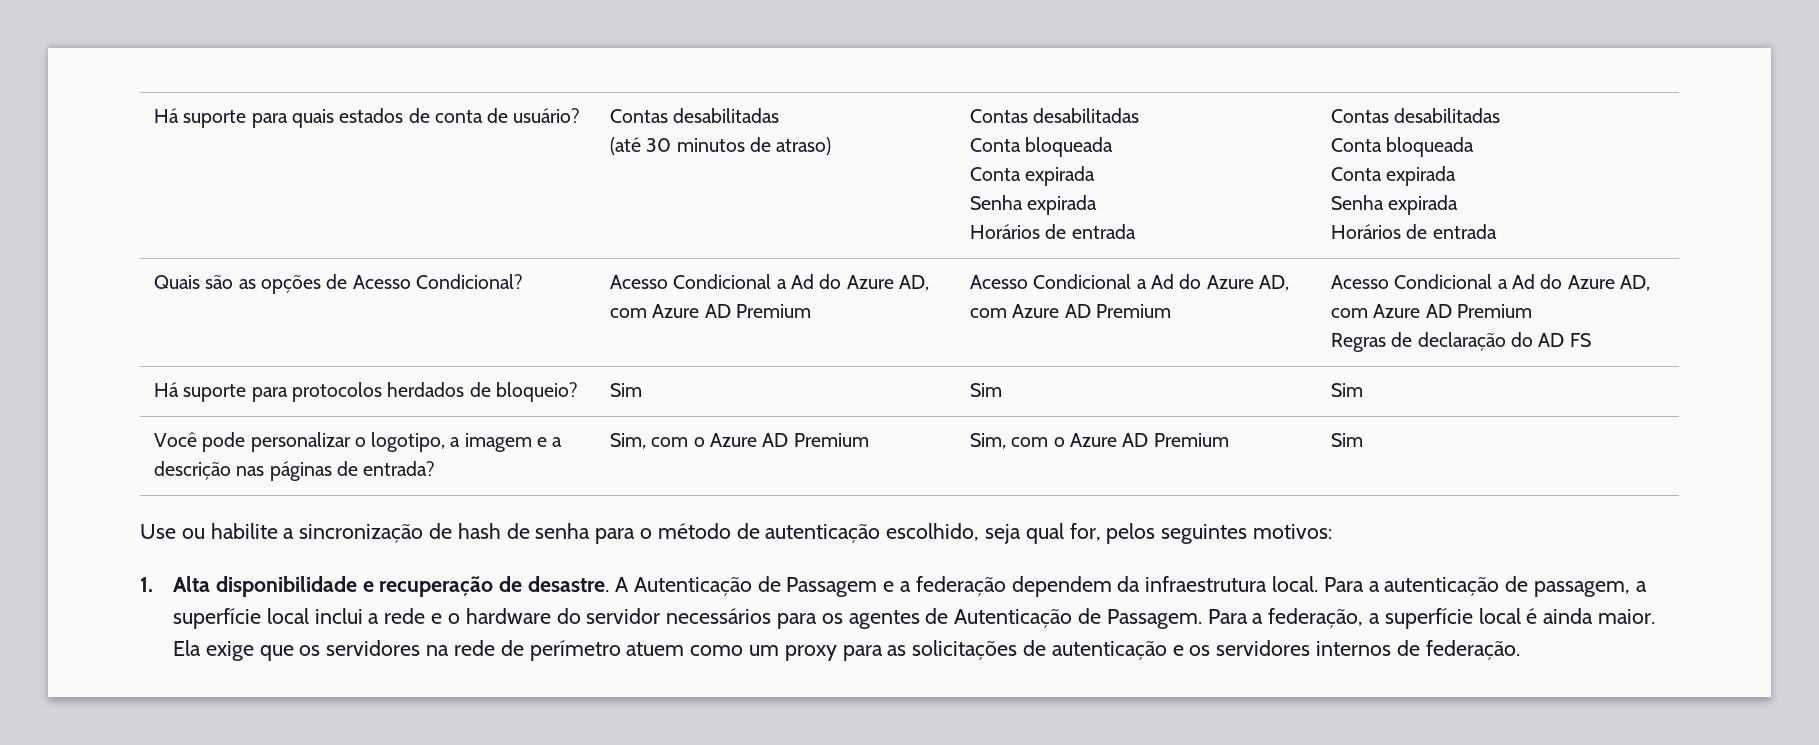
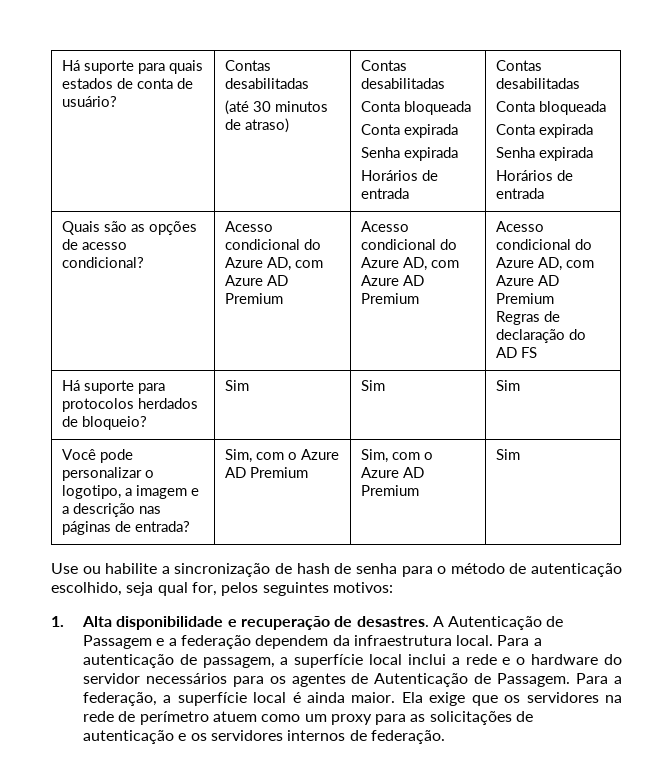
[352,274,523,289] [610,274,929,291] [610,304,811,318] [970,274,1289,291] [970,304,1171,318] [1331,274,1535,289] Acesso Condicional? | Acesso Condicional a Ad do Azure AD, com Azure AD Premium | Acesso Condicional a Ad do Azure AD, com Azure AD Premium | Acesso Condicional a Ad -> [82,242,128,250] [62,257,145,268] [225,221,274,232] [225,239,322,250] [225,257,324,271] [225,275,289,286] [225,293,284,304] [361,221,410,232] [361,239,458,250] [361,257,460,271] [361,275,425,286] [361,293,420,304] [496,221,545,232] [496,239,572,250] acesso condicional? | Acesso condicional do Azure AD, com Azure AD Premium | Acesso condicional do Azure AD, com Azure AD Premium | Acesso condicional
[528,576,610,592] desastre. -> [356,616,429,627] desastres.

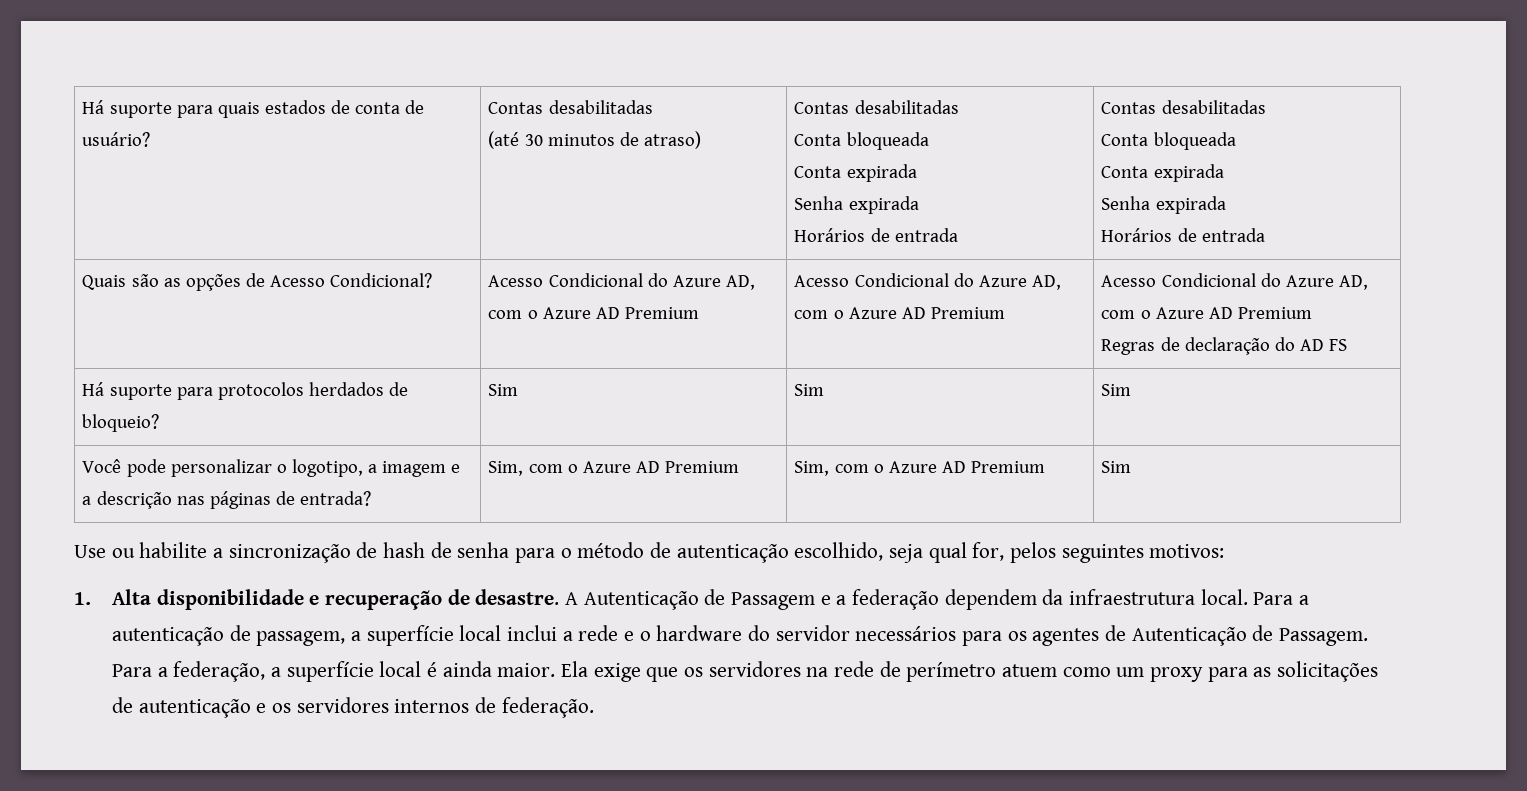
[82,242,128,250] [62,257,145,268] [225,221,274,232] [225,239,322,250] [225,257,324,271] [225,275,289,286] [225,293,284,304] [361,221,410,232] [361,239,458,250] [361,257,460,271] [361,275,425,286] [361,293,420,304] [496,221,545,232] [496,239,593,250] [496,257,595,271] acesso condicional? | Acesso condicional do Azure AD, com Azure AD Premium | Acesso condicional do Azure AD, com Azure AD Premium | Acesso condicional do Azure AD, com -> [270,273,433,288] [488,273,755,290] [488,307,699,319] [794,273,1061,290] [794,307,1005,319] [1101,273,1368,290] [1101,310,1151,319] Acesso Condicional? | Acesso Condicional do Azure AD, com o Azure AD Premium | Acesso Condicional do Azure AD, com o Azure AD Premium | Acesso Condicional do Azure AD, com o
[356,616,429,627] desastres. -> [475,589,560,605] desastre.

